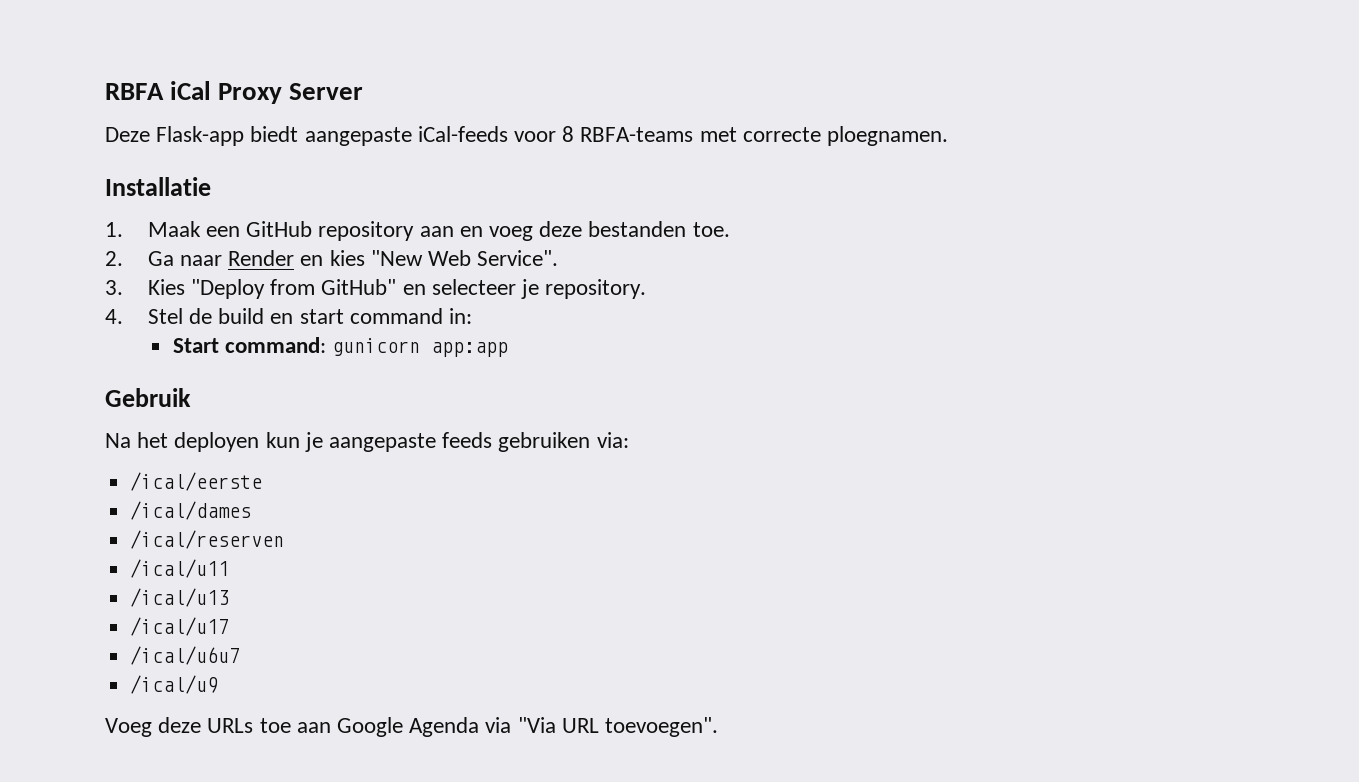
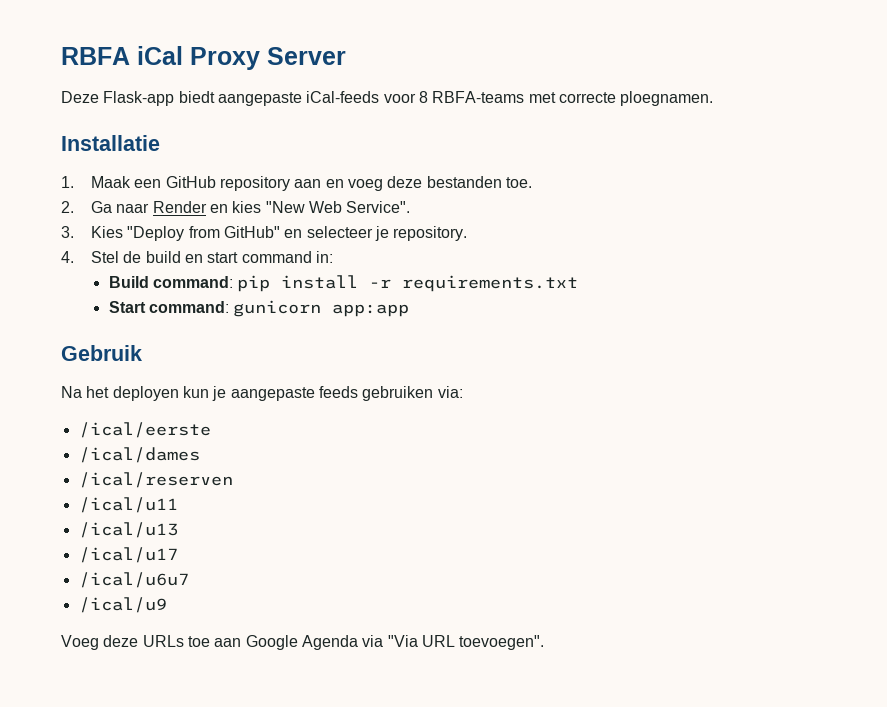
(472, 316) none -> [108,275,579,292] // Build command: pip install -r requirements.txt

